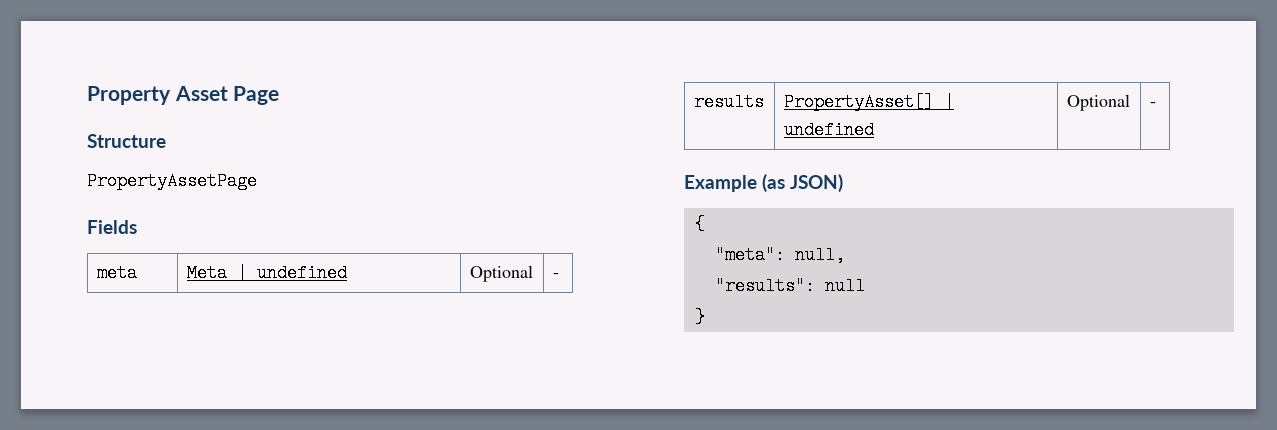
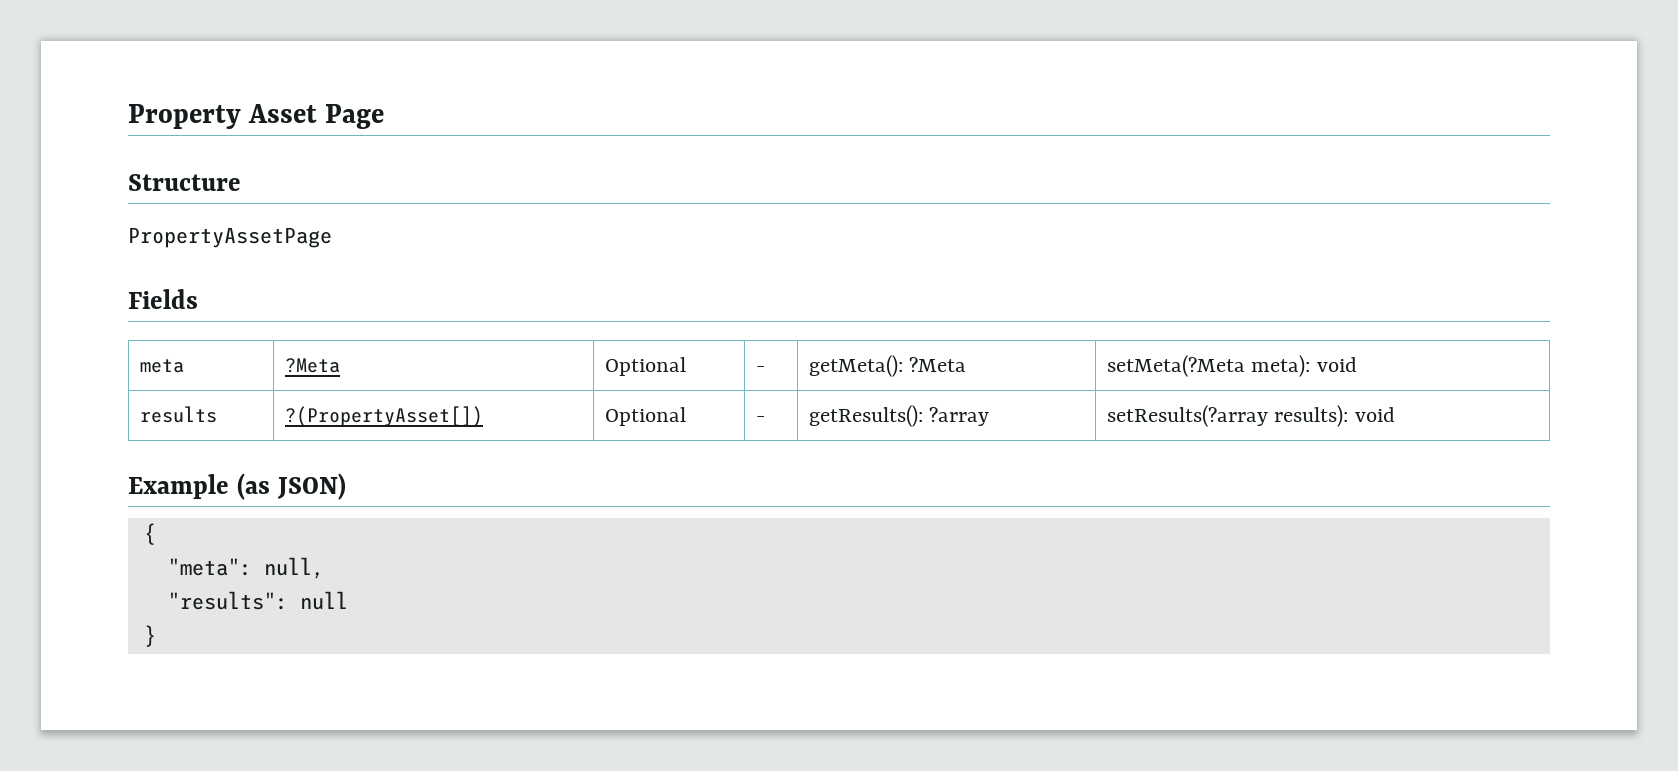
[186,264,347,282] [469,265,533,282] [552,273,559,278] [693,93,764,111] [783,93,954,111] [783,121,874,139] [1066,94,1130,111] [1149,102,1156,107] Meta | undefined | Optional | - // results | PropertyAsset[] | undefined | Optional | - -> [284,358,340,373] [604,357,686,376] [755,366,765,372] [808,355,967,377] [1106,355,1357,377] [139,406,217,423] [284,406,483,427] [604,407,686,426] [755,416,765,422] [808,405,990,427] [1106,405,1395,427] ?Meta | Optional | - | getMeta(): ?Meta | setMeta(?Meta meta): void // results | ?(PropertyAsset[]) | Optional | - | getResults(): ?array | setResults(?array results): void

